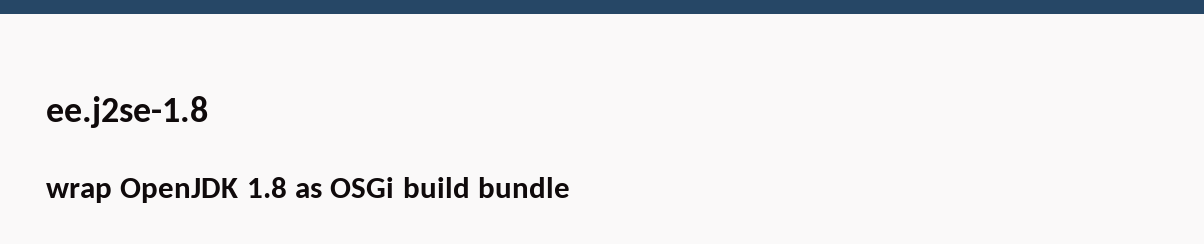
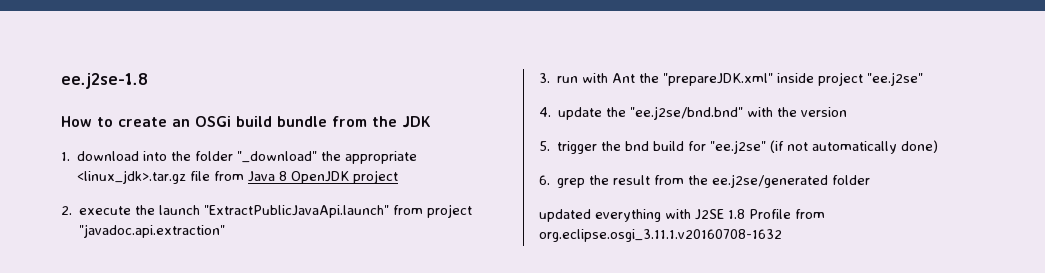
[46,177,571,203] wrap OpenJDK 1.8 as OSGi build bundle -> [61,116,431,128] [61,151,418,164] [77,170,399,184] [61,204,473,218] [79,224,226,238] [539,72,924,86] [539,106,848,120] [539,140,939,154] [539,174,871,188] [539,209,825,222] [539,229,782,242] How to create an OSGi build bundle from the JDK // 1. download into the folder "_download" the appropriate <linux_jdk>.tar.gz file from Java 8 OpenJDK project // 2. execute the launch "ExtractPublicJavaApi.launch" from project "javadoc.api.extraction" // 3. run with Ant the "prepareJDK.xml" inside project "ee.j2se" // 4. update the "ee.j2se/bnd.bnd" with the version // 5. trigger the bnd build for "ee.j2se" (if not automatically done) // 6. grep the result from the ee.j2se/generated folder // updated everything with J2SE 1.8 Profile from org.eclipse.osgi_3.11.1.v20160708-1632

